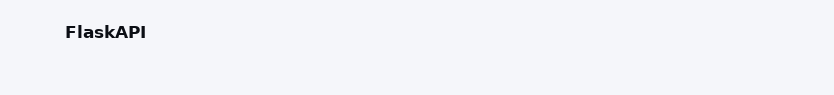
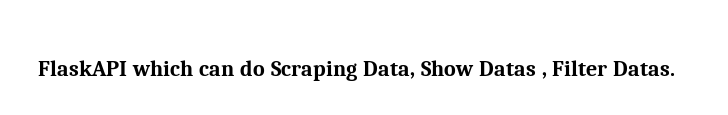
(146, 31) none -> [131,60,676,81] which can do Scraping Data, Show Datas , Filter Datas.

